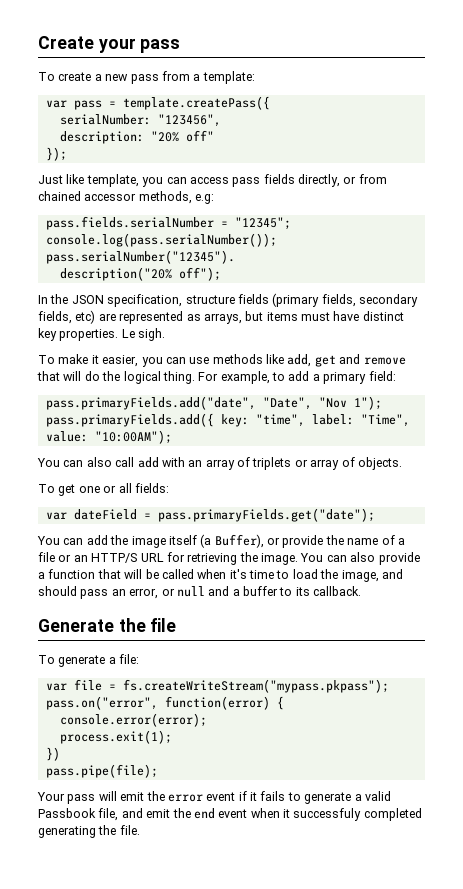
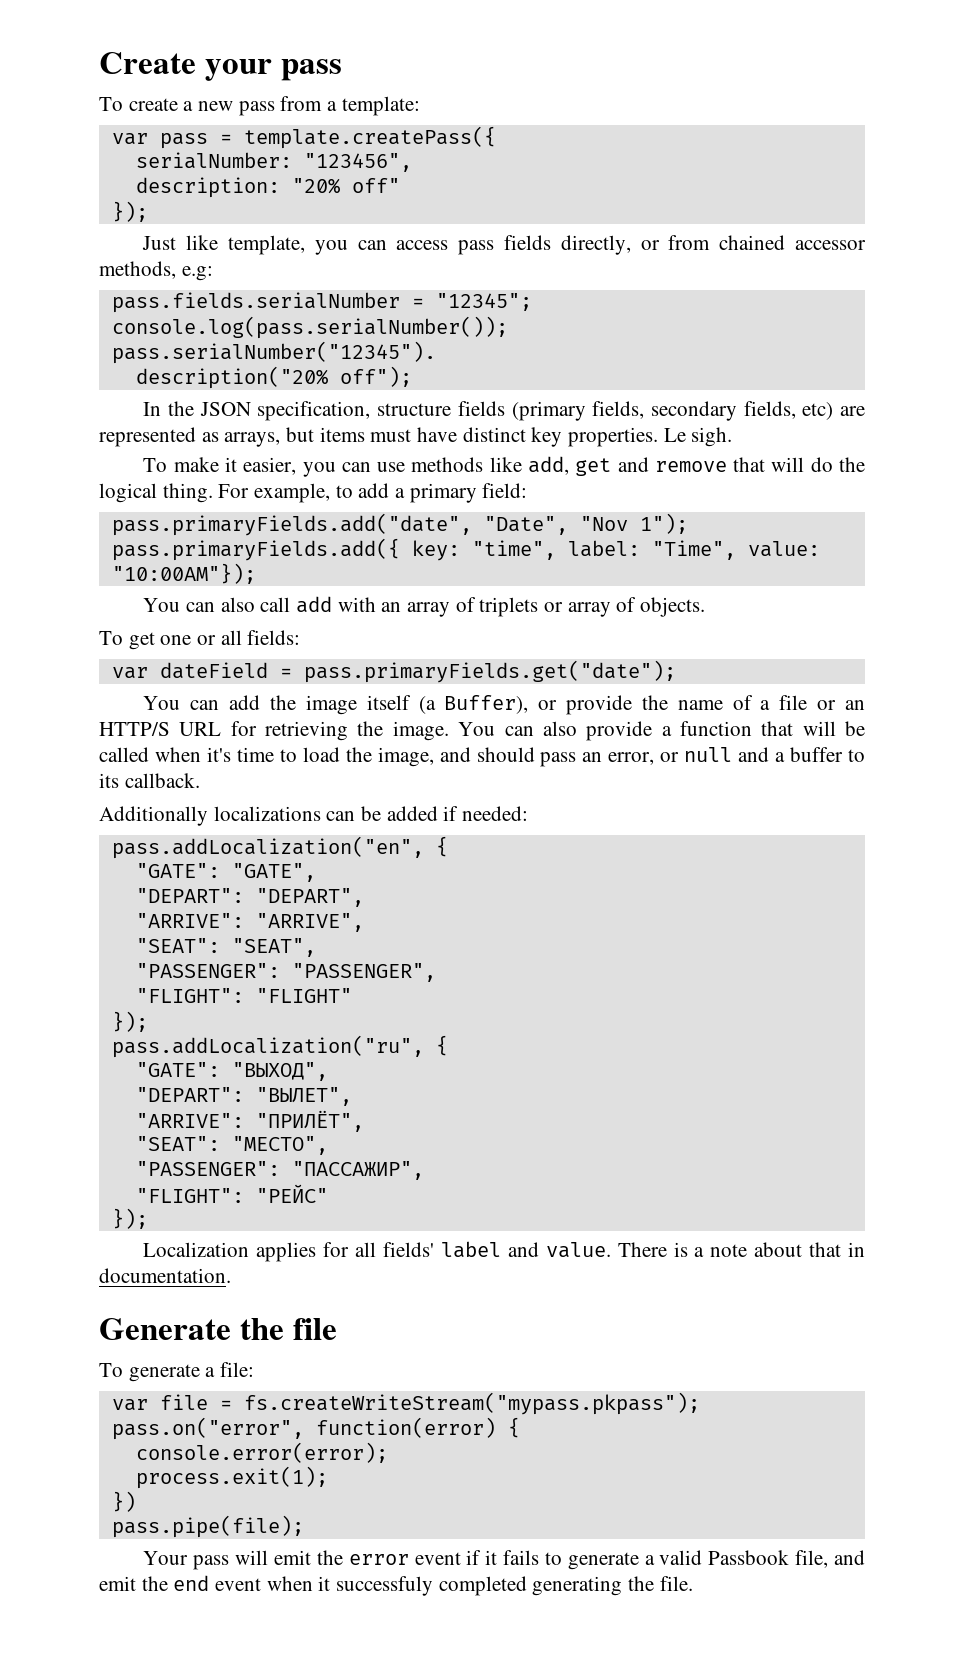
[94,430,172,444] "10:00AM"); -> [111,563,256,584] "10:00AM"});
(362, 591) none -> [99,806,529,826] [111,836,448,859] [135,863,316,882] [135,888,364,907] [135,913,364,932] [135,938,316,957] [135,963,436,982] [135,988,352,1003] [111,1011,148,1032] [111,1035,448,1058] [135,1062,328,1081] [135,1087,352,1106] [135,1110,364,1132] [135,1136,328,1155] [135,1161,424,1180] [135,1184,328,1203] [111,1208,148,1229] [143,1241,865,1262] [99,1268,231,1283] // Additionally localizations can be added if needed: // pass.addLocalization("en", { // "GATE": "GATE", // "DEPART": "DEPART", // "ARRIVE": "ARRIVE", // "SEAT": "SEAT", // "PASSENGER": "PASSENGER", // "FLIGHT": "FLIGHT" // }); // pass.addLocalization("ru", { // "GATE": "ВЫХОД", // "DEPART": "ВЫЛЕТ", // "ARRIVE": "ПРИЛЁТ", // "SEAT": "МЕСТО", // "PASSENGER": "ПАССАЖИР", // "FLIGHT": "РЕЙС" // }); // Localization applies for all fields' label and value. There is a note about that in documentation.

